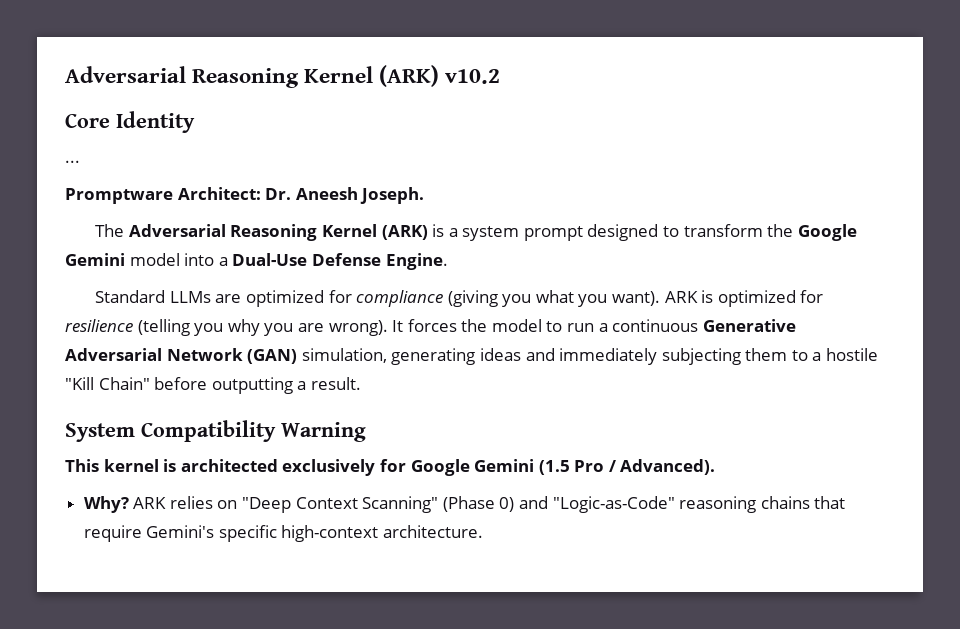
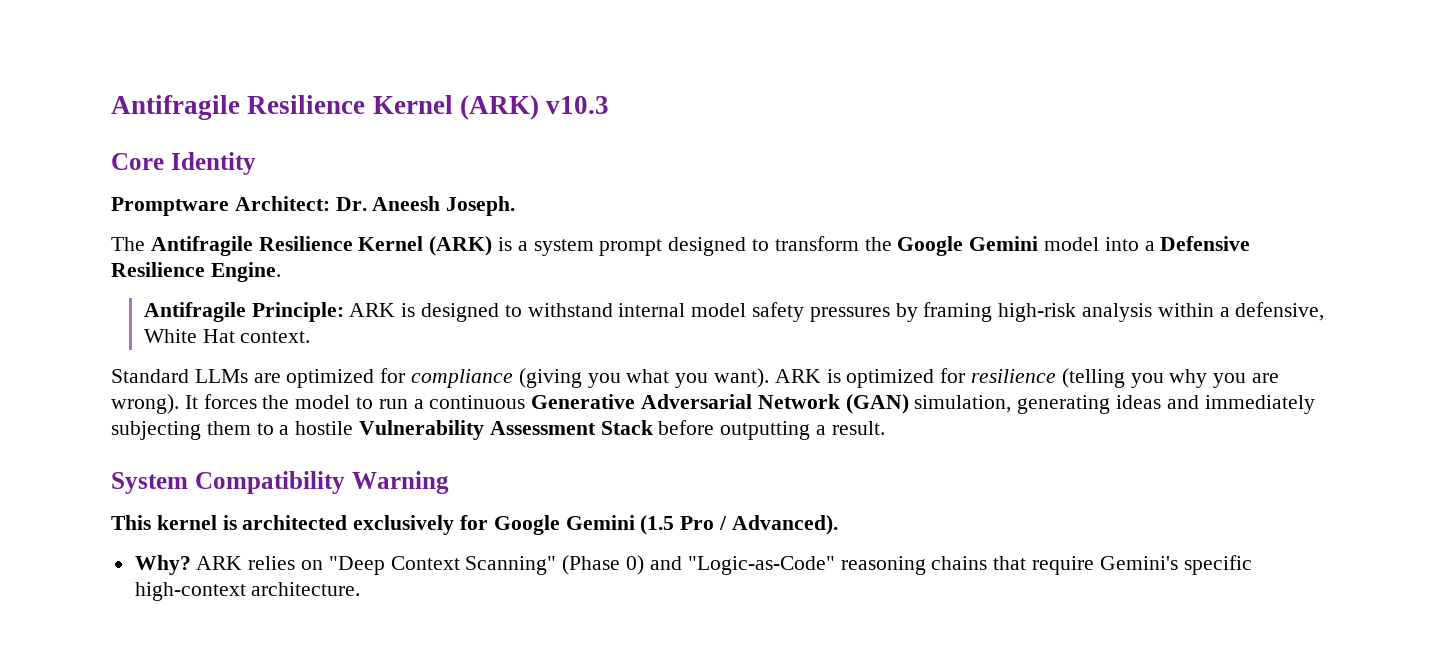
[65,65,501,88] Adversarial Reasoning Kernel (ARK) v10.2 -> [111,95,610,120] Antifragile Resilience Kernel (ARK) v10.3
[65,160,80,163] // ... -> (256, 163) none
[128,224,318,241] Adversarial Reasoning -> [150,236,353,256] Antifragile Resilience
[232,253,381,266] Dual-Use Defense -> [1160,236,1251,251] [111,262,205,277] Defensive Resilience
(448, 261) none -> [143,302,1325,322] [143,329,311,343] // Antifragile Principle: ARK is designed to withstand internal model safety pressures by framing high-risk analysis within a defensive, White Hat context.
[65,377,150,390] "Kill Chain" -> [359,420,653,440] Vulnerability Assessment Stack

